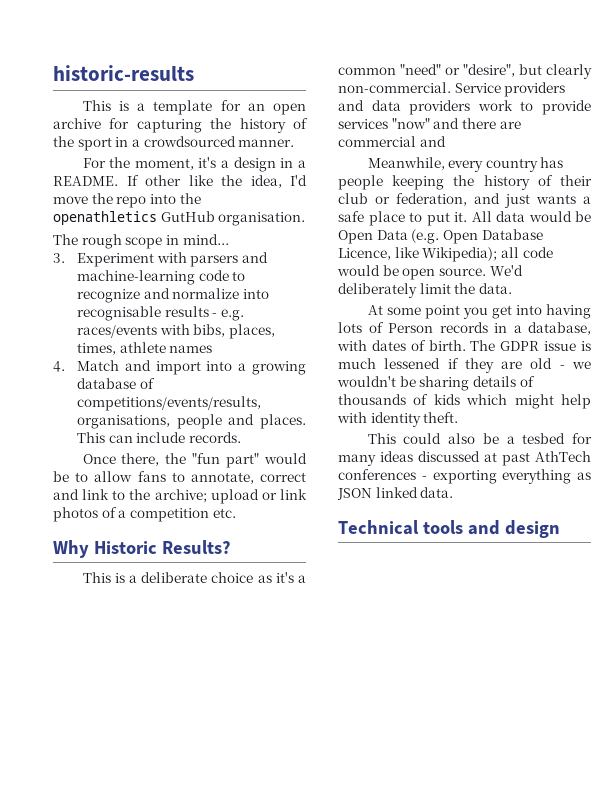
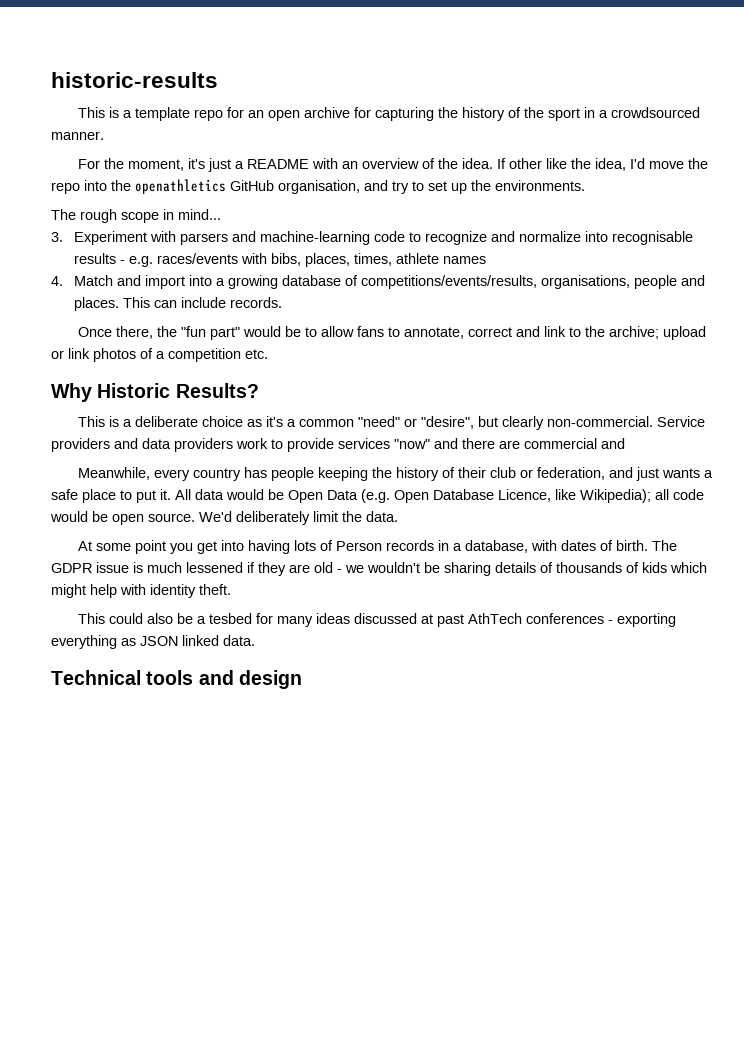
(213, 107) none -> [193,109,223,121] repo
[221,157,306,172] [53,176,118,186] a design in a README. -> [207,158,493,172] just a README with an overview of the idea.
[160,211,306,226] GutHub organisation. -> [230,180,585,194] GitHub organisation, and try to set up the environments.

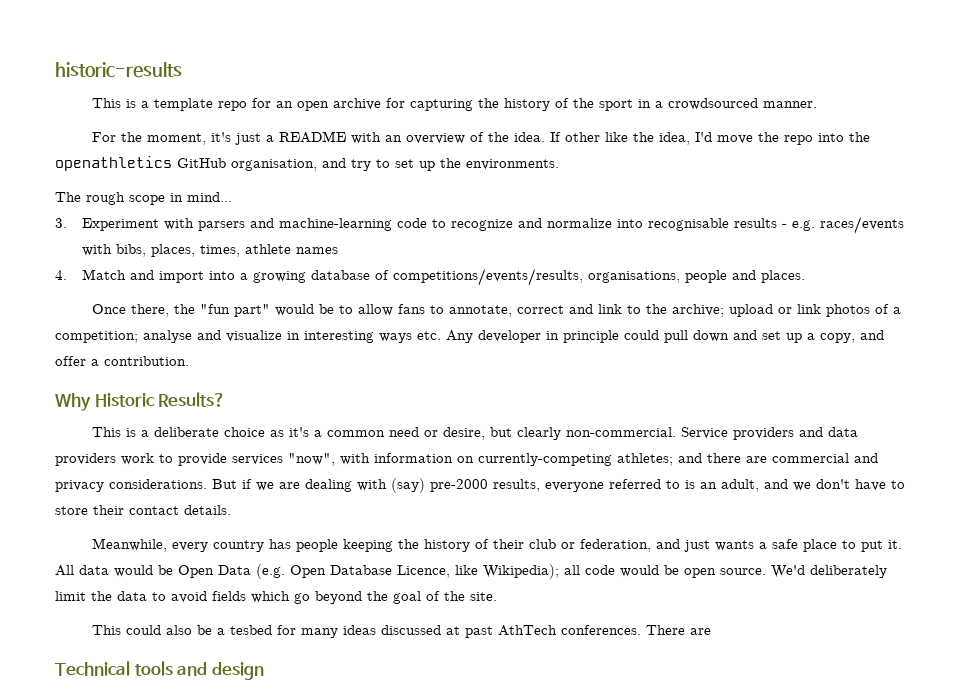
[123,297,283,308] This can include records. -> (805, 276) none
[168,348,268,362] competition etc. -> [55,330,884,343] [55,356,189,366] competition; analyse and visualize in interesting ways etc. Any developer in principle could pull down and set up a copy, and offer a contribution.
[357,416,474,429] "need" or "desire", -> [388,427,485,440] need or desire,
[394,439,430,449] "now" -> [288,453,673,466] "now", with information on currently-competing athletes;
(625, 443) none -> [55,478,905,493] [55,505,231,515] privacy considerations. But if we are dealing with (say) pre-2000 results, everyone referred to is an adult, and we don't have to store their contact details.
[366,511,398,522] [77,540,677,554] [51,562,707,576] [51,584,231,598] data. // At some point you get into having lots of Person records in a database, with dates of birth. The GDPR issue is much lessened if they are old - we wouldn't be sharing details of thousands of kids which might help with identity theft. -> [117,591,497,604] data to avoid fields which go beyond the goal of the site.
[525,613,676,627] [51,635,255,649] conferences - exporting everything as JSON linked data. -> [560,625,711,635] conferences. There are

